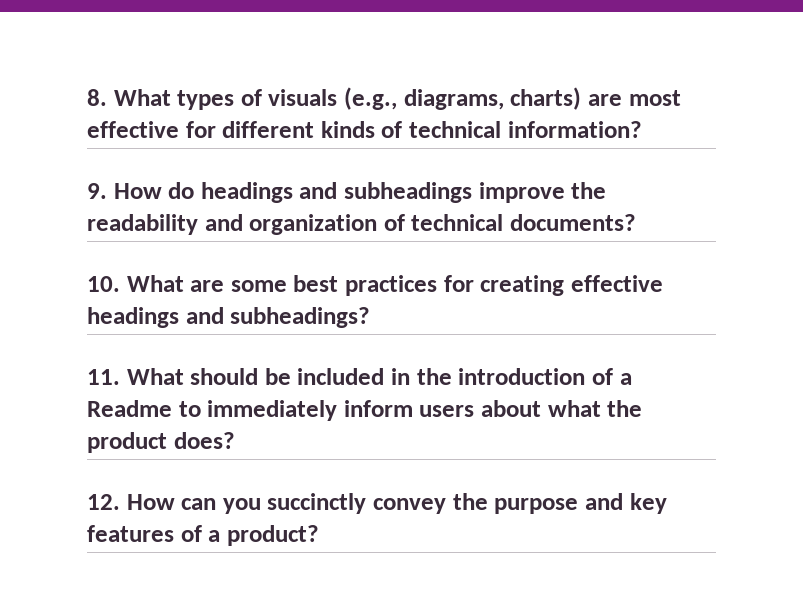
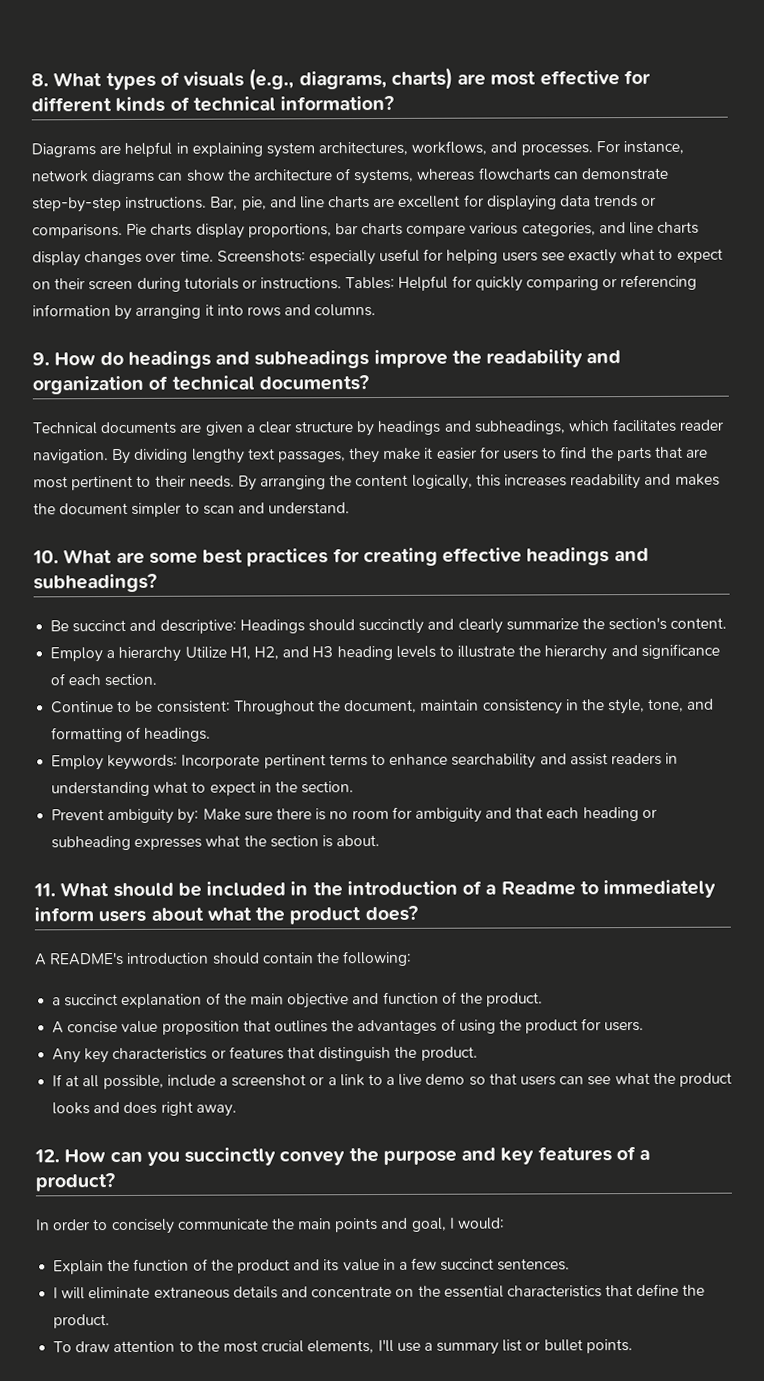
(642, 129) none -> [31,140,685,158] [32,167,670,185] [32,194,657,213] [32,221,700,239] [32,248,723,267] [32,274,698,292] [32,304,377,321] // Diagrams are helpful in explaining system architectures, workflows, and processes. For instance, network diagrams can show the architecture of systems, whereas flowcharts can demonstrate step-by-step instructions. Bar, pie, and line charts are excellent for displaying data trends or comparisons. Pie charts display proportions, bar charts compare various categories, and line charts display changes over time. Screenshots: especially useful for helping users see exactly what to expect on their screen during tutorials or instructions. Tables: Helpful for quickly comparing or referencing information by arranging it into rows and columns.
(637, 222) none -> [32,418,725,437] [33,446,709,465] [33,473,720,491] [33,502,351,517] // Technical documents are given a clear structure by headings and subheadings, which facilitates reader navigation. By dividing lengthy text passages, they make it easier for users to find the parts that are most pertinent to their needs. By arranging the content logically, this increases readability and makes the document simpler to scan and understand.
(371, 317) none -> [50,617,728,635] [50,643,720,663] [50,673,158,687] [51,698,715,715] [51,726,212,743] [51,752,679,771] [51,781,355,797] [51,806,657,825] [51,835,381,851] // Be succinct and descriptive: Headings should succinctly and clearly summarize the section's content. // Employ a hierarchy Utilize H1, H2, and H3 heading levels to illustrate the hierarchy and significance of each section. // Continue to be consistent: Throughout the document, maintain consistency in the style, tone, and formatting of headings. // Employ keywords: Incorporate pertinent terms to enhance searchability and assist readers in understanding what to expect in the section. // Prevent ambiguity by: Make sure there is no room for ambiguity and that each heading or subheading expresses what the section is about.
(235, 440) none -> [35,950,413,967] [52,991,544,1009] [52,1018,645,1035] [52,1046,478,1064] [52,1072,732,1090] [52,1101,237,1117] // A README's introduction should contain the following: // a succinct explanation of the main objective and function of the product. // A concise value proposition that outlines the advantages of using the product for users. // Any key characteristics or features that distinguish the product. // If at all possible, include a screenshot or a link to a live demo so that users can see what the product looks and does right away.
(319, 535) none -> [36,1217,506,1235] [53,1257,571,1275] [53,1283,706,1300] [53,1314,111,1329] [53,1339,633,1355] // In order to concisely communicate the main points and goal, I would: // Explain the function of the product and its value in a few succinct sentences. // I will eliminate extraneous details and concentrate on the essential characteristics that define the product. // To draw attention to the most crucial elements, I'll use a summary list or bullet points.

